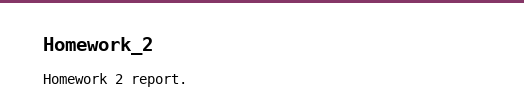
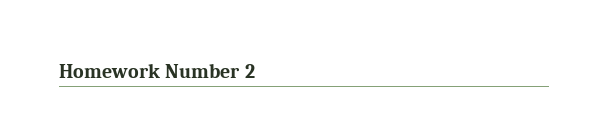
[43,37,153,55] [43,73,187,87] Homework_2 // Homework 2 report. -> [59,63,255,78] Homework Number 2

